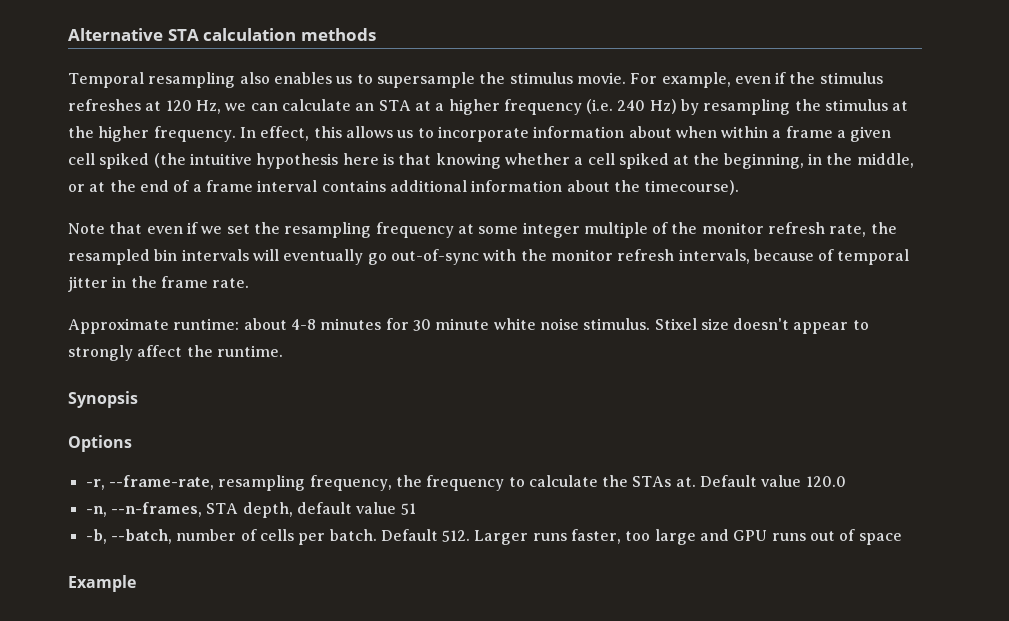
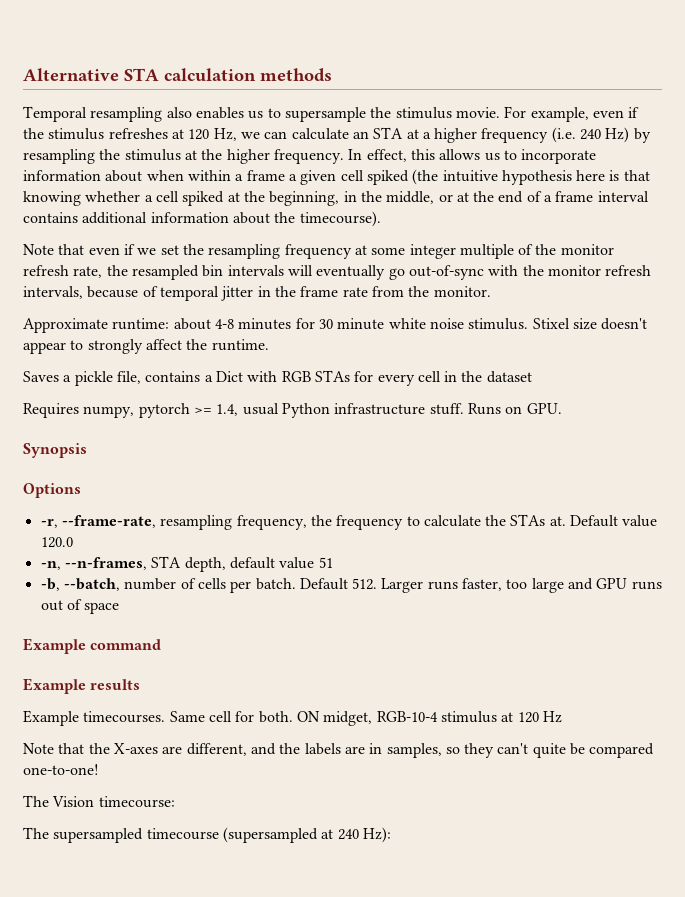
[212,278,250,288] rate. -> [342,286,491,297] rate from the monitor.
(283, 351) none -> [23,370,532,386] [23,403,562,418] // Saves a pickle file, contains a Dict with RGB STAs for every cell in the dataset // Requires numpy, pytorch >= 1.4, usual Python infrastructure stuff. Runs on GPU.
(136, 583) none -> [90,639,162,650] [23,678,141,694] [23,710,562,726] [23,743,655,758] [23,764,99,775] [23,795,175,808] [23,827,391,843] command // Example results // Example timecourses. Same cell for both. ON midget, RGB-10-4 stimulus at 120 Hz // Note that the X-axes are different, and the labels are in samples, so they can't quite be compared one-to-one! // The Vision timecourse: // The supersampled timecourse (supersampled at 240 Hz):

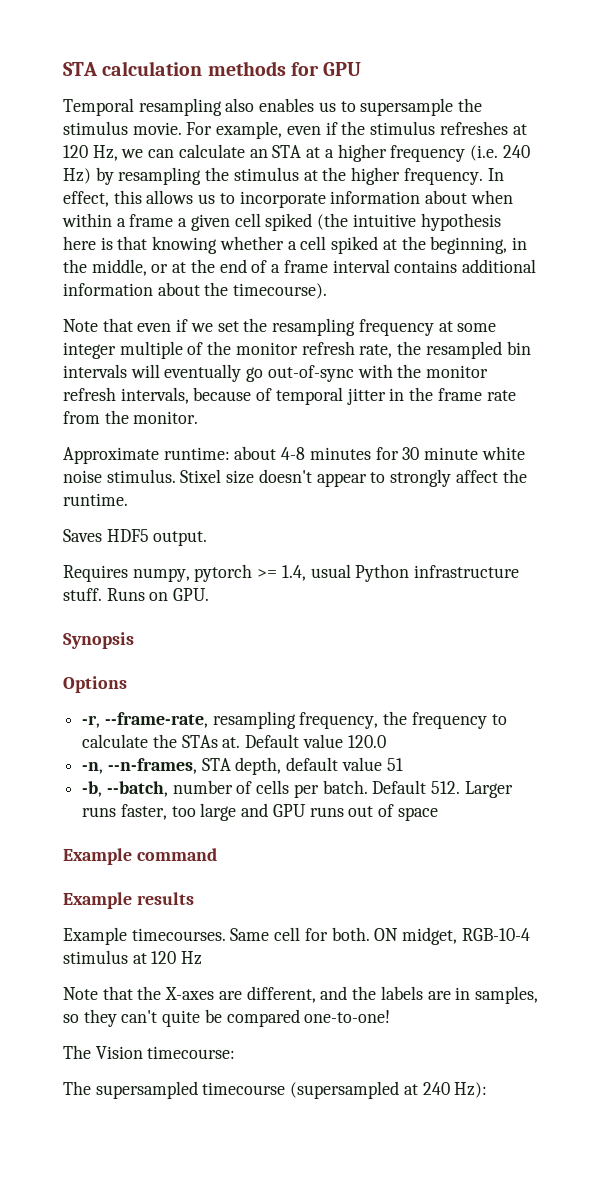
[23,68,119,81] Alternative -> (63, 69) none
(332, 75) none -> [290,62,362,76] for GPU
[63,370,532,386] a pickle file, contains a Dict with RGB STAs for every cell in the dataset -> [106,529,208,546] HDF5 output.

